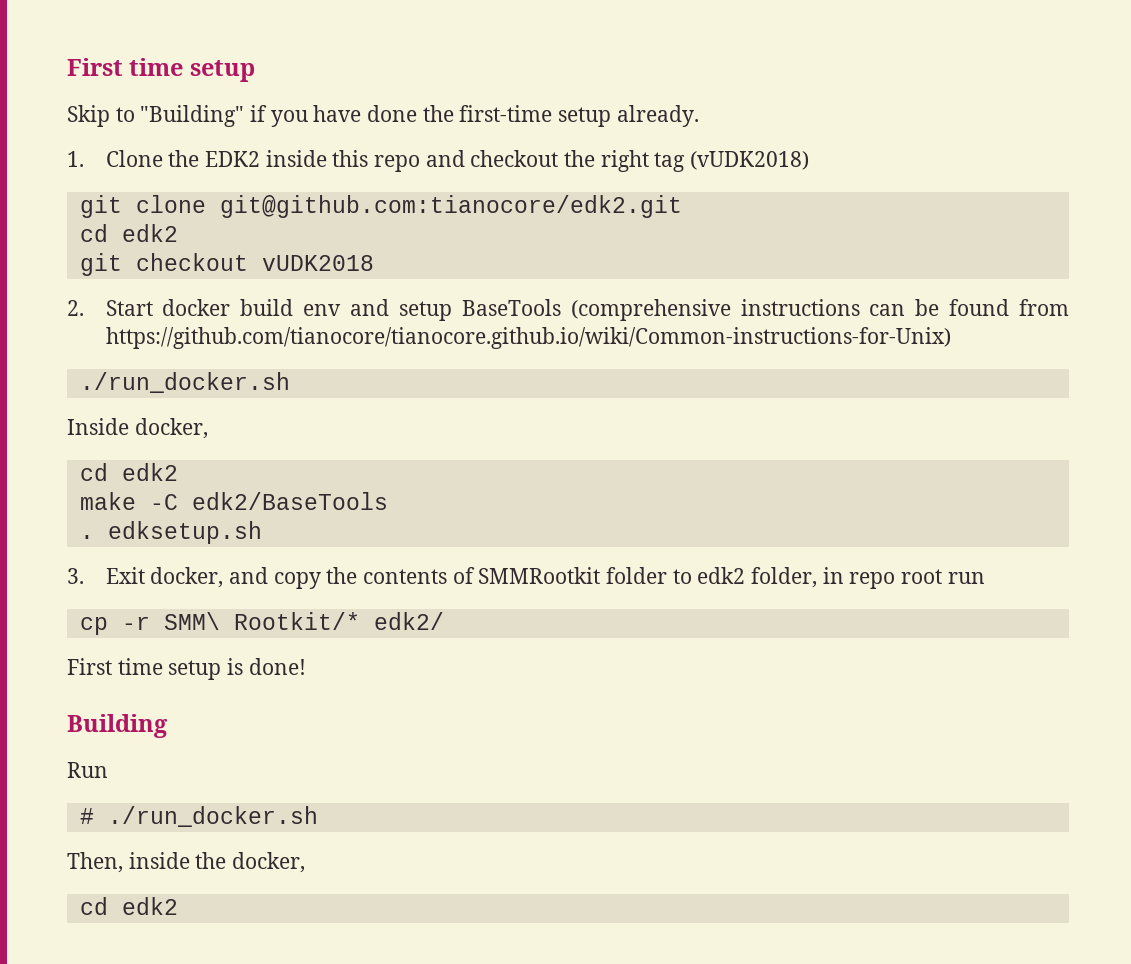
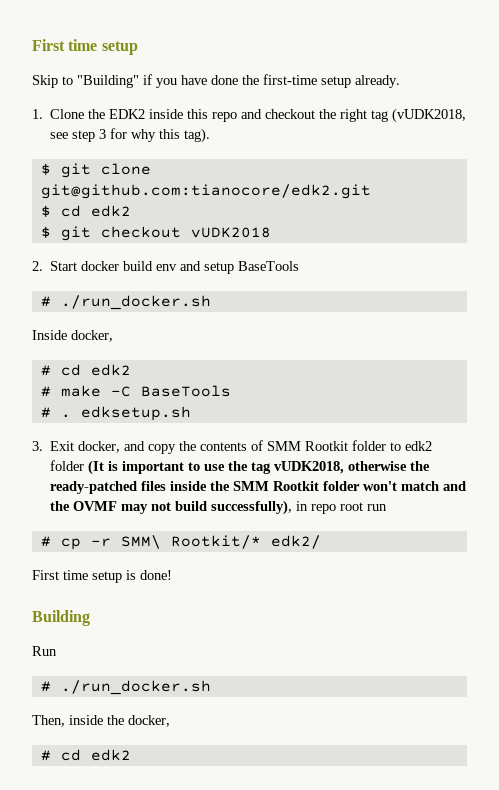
[689,151,809,170] (vUDK2018) // -> [392,108,467,123] [50,128,211,143] [40,163,51,175] (vUDK2018, see step 3 for why this tag). // $
[79,224,178,242] cd edk2 // -> [40,205,131,217] [40,226,51,238] $ cd edk2 // $
[570,299,1069,321] [105,327,951,349] (comprehensive instructions can be found from https://github.com/tianocore/tianocore.github.io/wiki/Common-instructions-for-Unix) // -> [40,296,51,307] // #
[79,463,178,481] cd edk2 // -> [40,364,131,376] [40,386,51,397] # cd edk2 // #
[191,492,388,510] edk2/BaseTools // -> [140,385,231,397] [40,407,51,418] BaseTools // #
[478,567,601,584] SMMRootkit -> [267,441,349,451] SMM Rootkit
[750,567,817,588] folder, -> [50,460,431,475] [50,481,467,494] [50,500,293,515] folder (It is important to use the tag vUDK2018, otherwise the ready-patched files inside the SMM Rootkit folder won't match and the OVMF may not build successfully),
(985, 578) none -> [40,536,51,547] #
(306, 862) none -> [40,750,51,761] #

